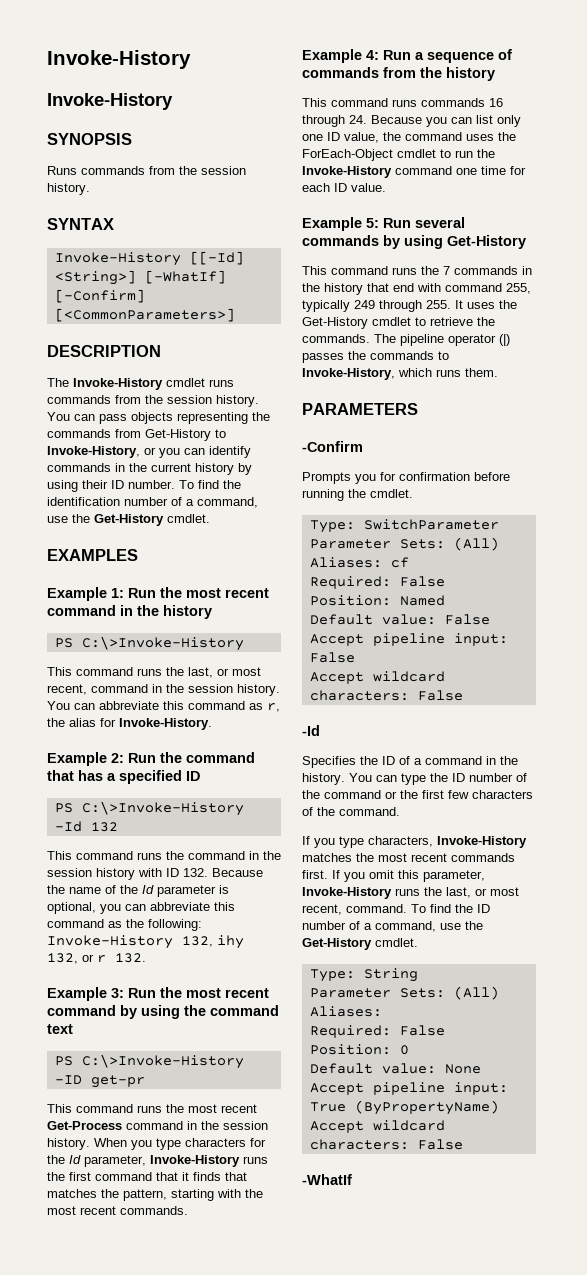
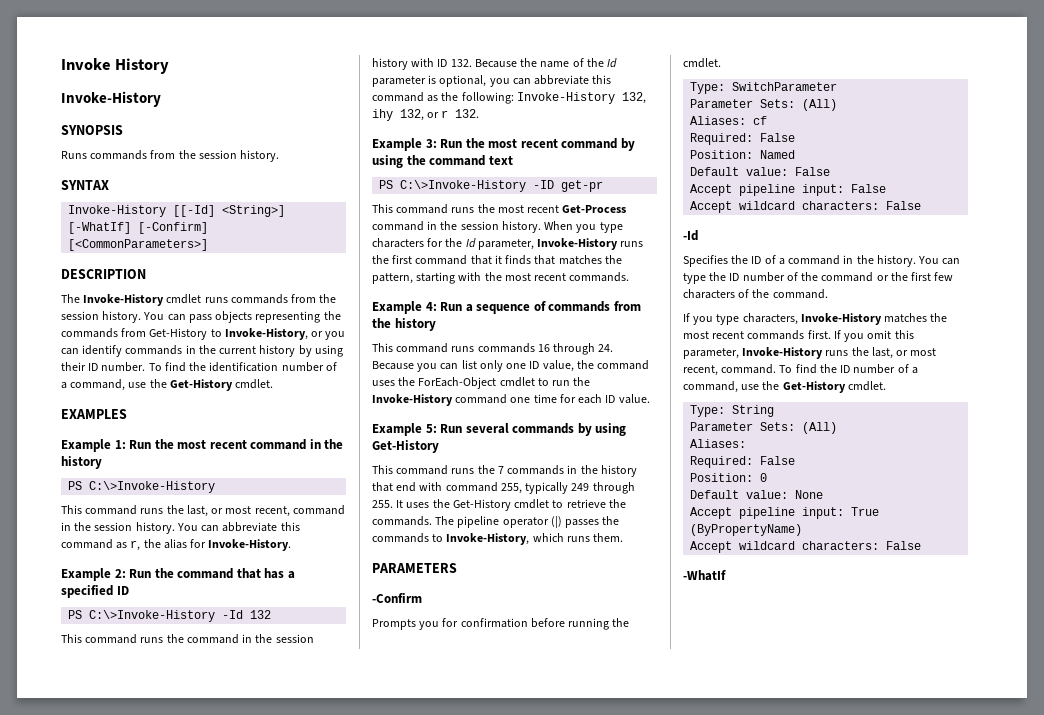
[47,50,191,69] Invoke-History -> [61,58,170,74] Invoke History

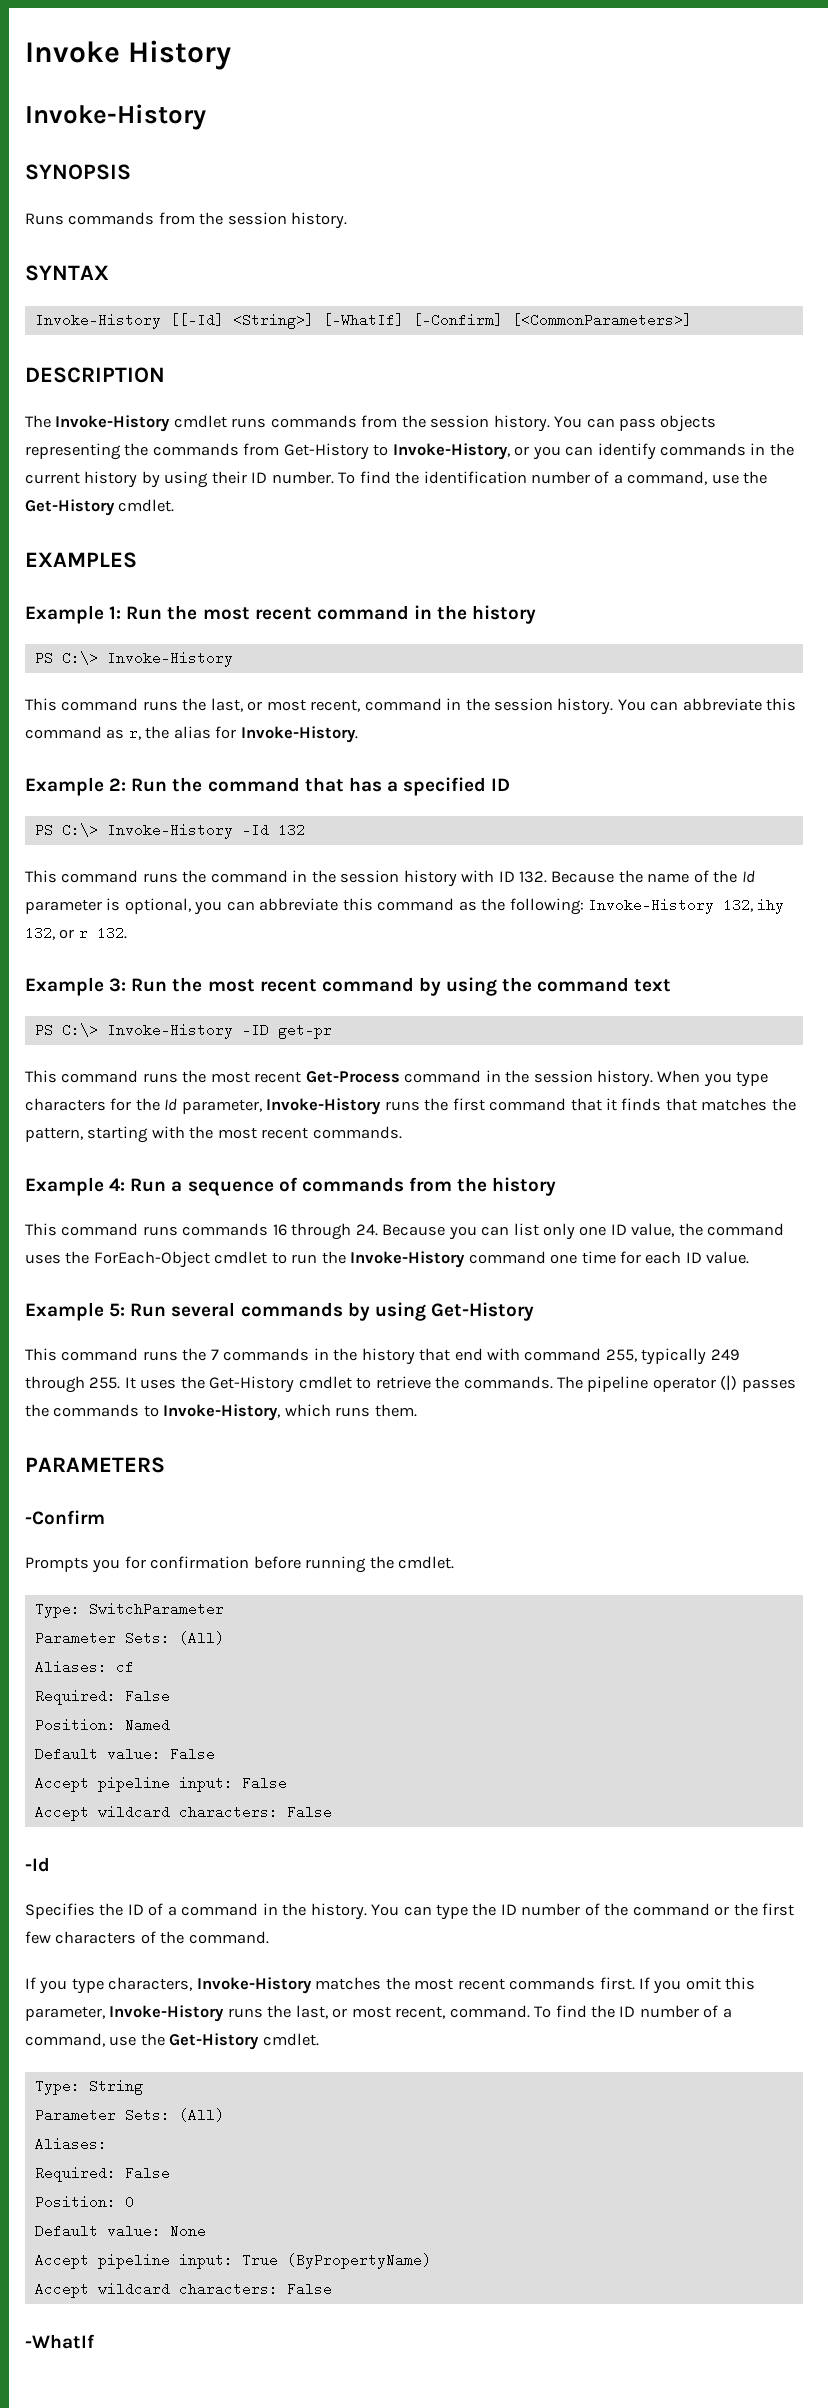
[89,481,216,493] C:\>Invoke-History -> [61,651,233,667] C:\> Invoke-History
[89,610,216,622] C:\>Invoke-History -> [61,823,233,839] C:\> Invoke-History
[400,180,527,192] C:\>Invoke-History -> [61,1023,233,1039] C:\> Invoke-History

